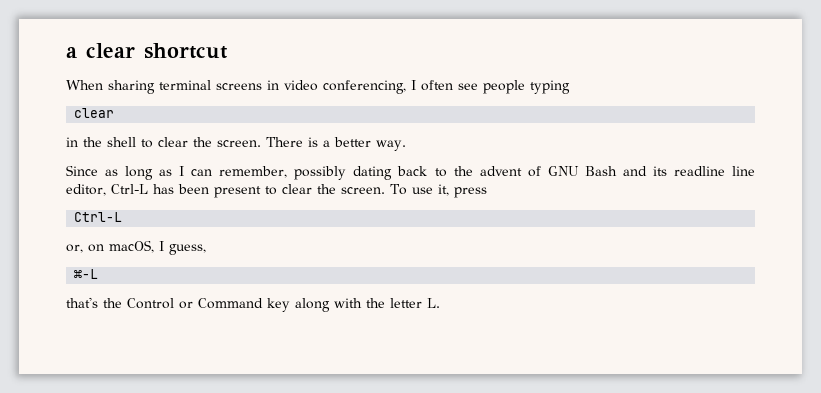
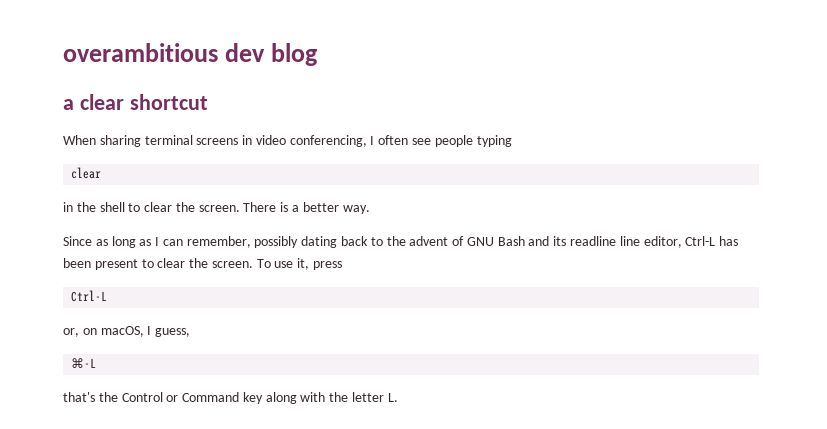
(66, 52) none -> [63,43,318,66] overambitious dev blog //

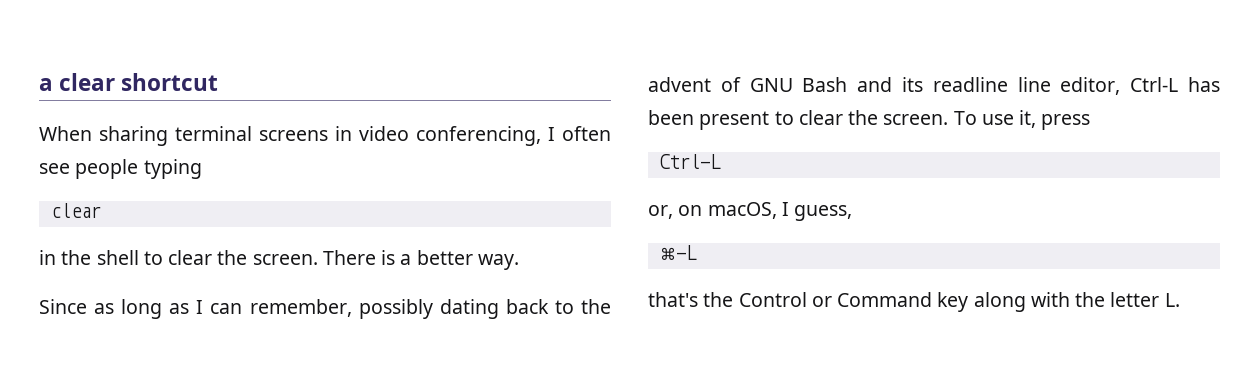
[63,43,318,66] overambitious dev blog // -> (39, 84) none

